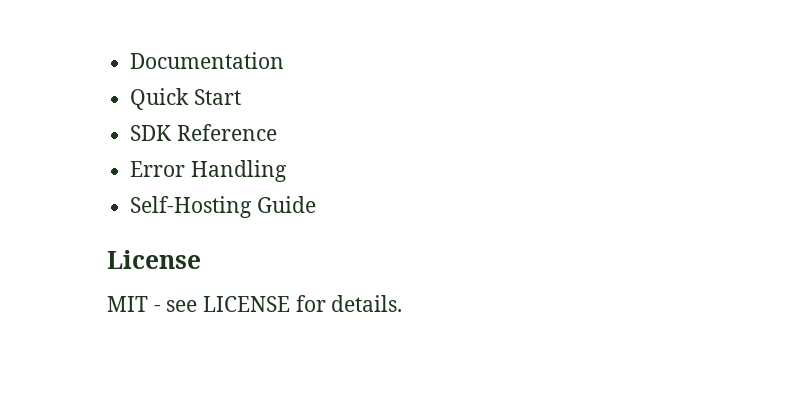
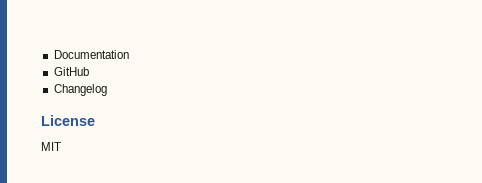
[130,88,241,110] [130,124,277,141] [130,160,287,182] [130,196,316,218] [107,250,201,269] [107,295,403,312] Quick Start // SDK Reference // Error Handling // Self-Hosting Guide // License // MIT - see LICENSE for details. -> [53,67,89,76] [53,84,107,96] [41,115,95,126] [41,142,61,151] GitHub // Changelog // License // MIT

